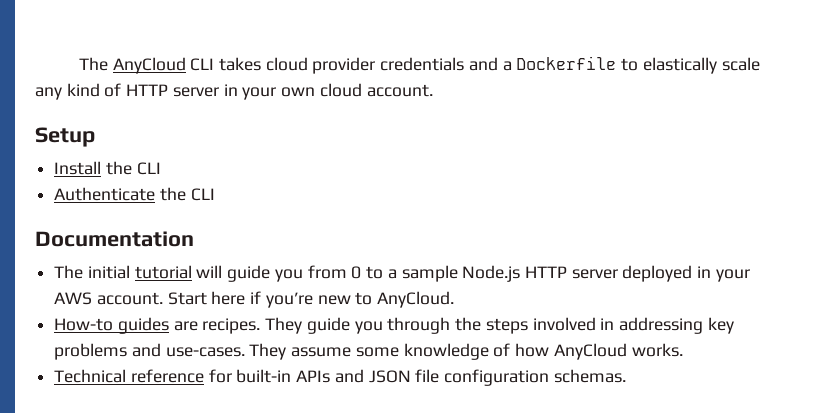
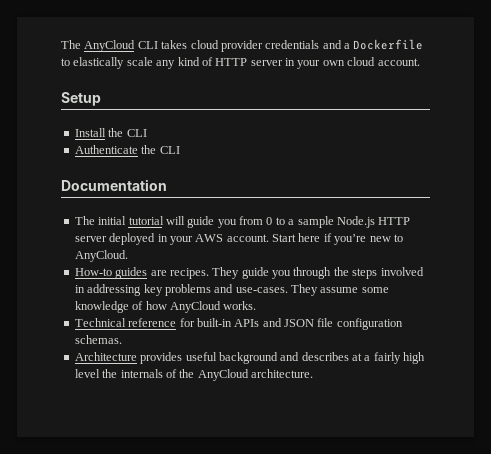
(626, 376) none -> [74,352,426,364] [74,369,313,381] // Architecture provides useful background and describes at a fairly high level the internals of the AnyCloud architecture.

